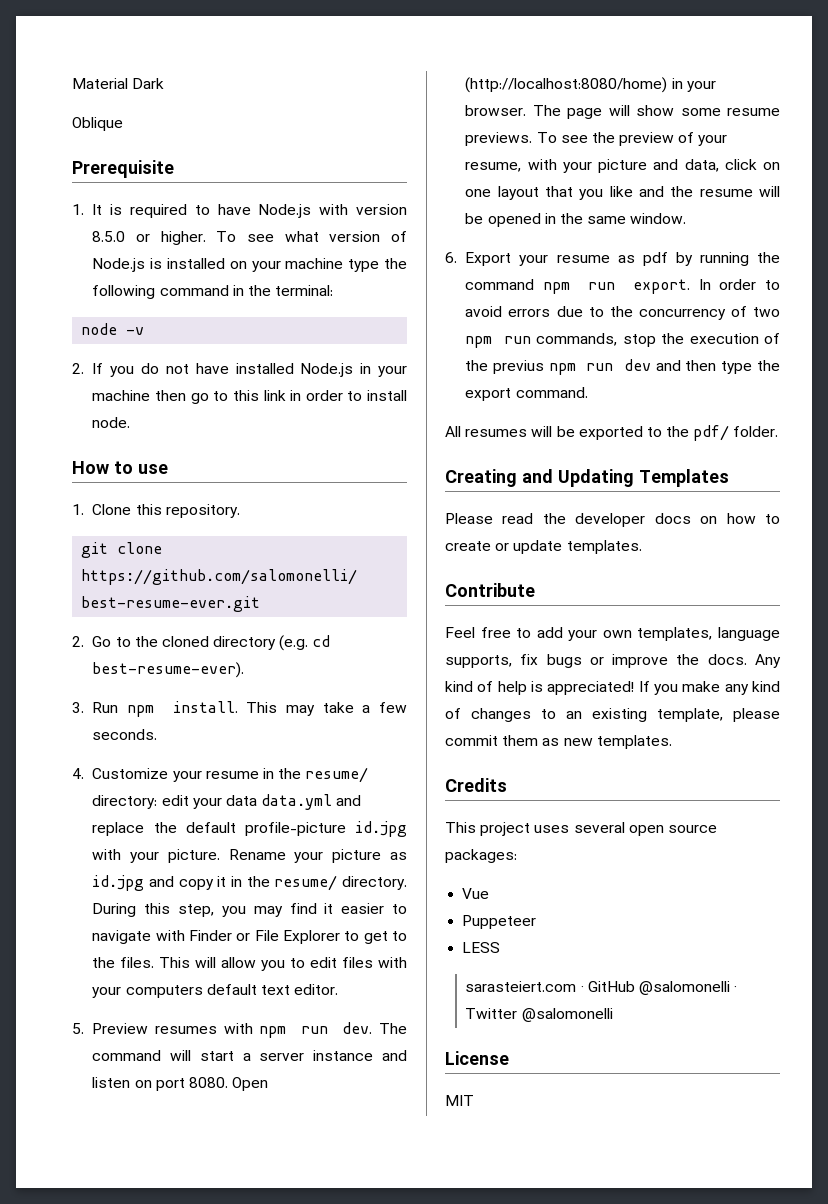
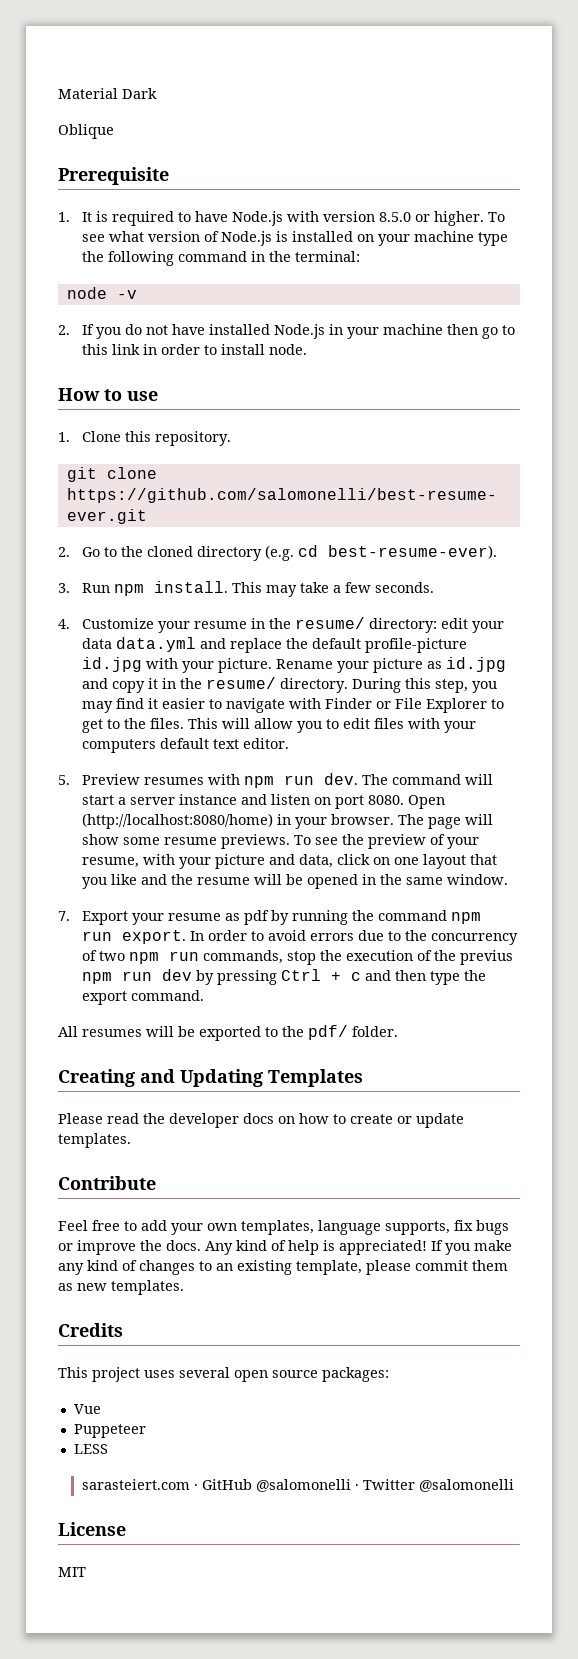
[445,252,457,263] 6. -> [58,911,70,921] 7.
(651, 365) none -> [195,969,361,985] by pressing Ctrl + c

